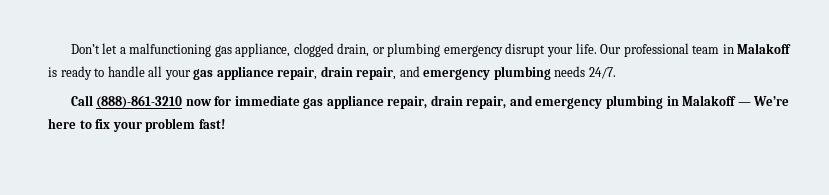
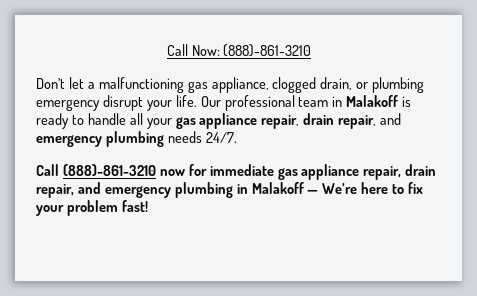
(70, 49) none -> [166,44,312,57] Call Now: (888)-861-3210 //

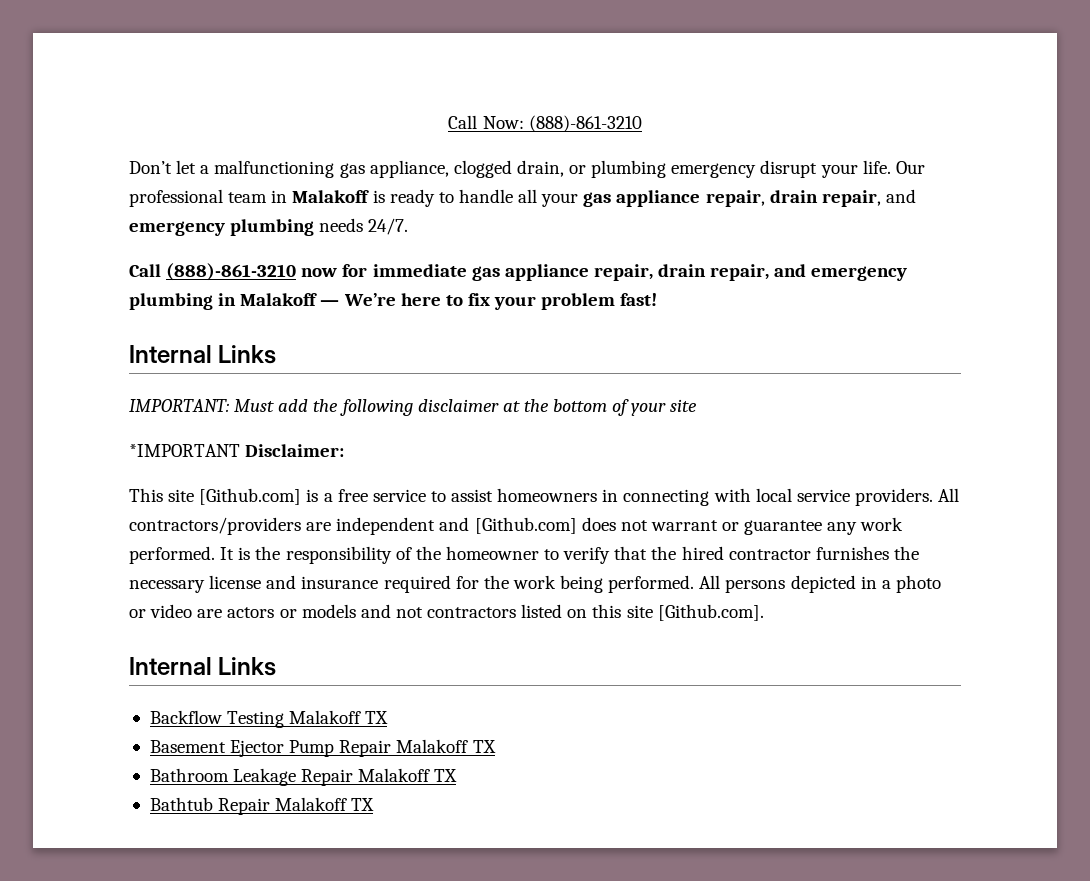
(148, 206) none -> [129,345,277,364] [129,399,698,416] [129,444,345,457] [129,488,960,506] [129,517,904,535] [129,546,919,564] [129,575,941,593] [129,604,764,621] [129,657,277,676] [149,710,389,728] [149,739,496,757] [149,768,458,786] [149,797,375,815] // Internal Links // IMPORTANT: Must add the following disclaimer at the bottom of your site // *IMPORTANT Disclaimer: // This site [Github.com] is a free service to assist homeowners in connecting with local service providers. All contractors/providers are independent and [Github.com] does not warrant or guarantee any work performed. It is the responsibility of the homeowner to verify that the hired contractor furnishes the necessary license and insurance required for the work being performed. All persons depicted in a photo or video are actors or models and not contractors listed on this site [Github.com]. // Internal Links // Backflow Testing Malakoff TX // Basement Ejector Pump Repair Malakoff TX // Bathroom Leakage Repair Malakoff TX // Bathtub Repair Malakoff TX

